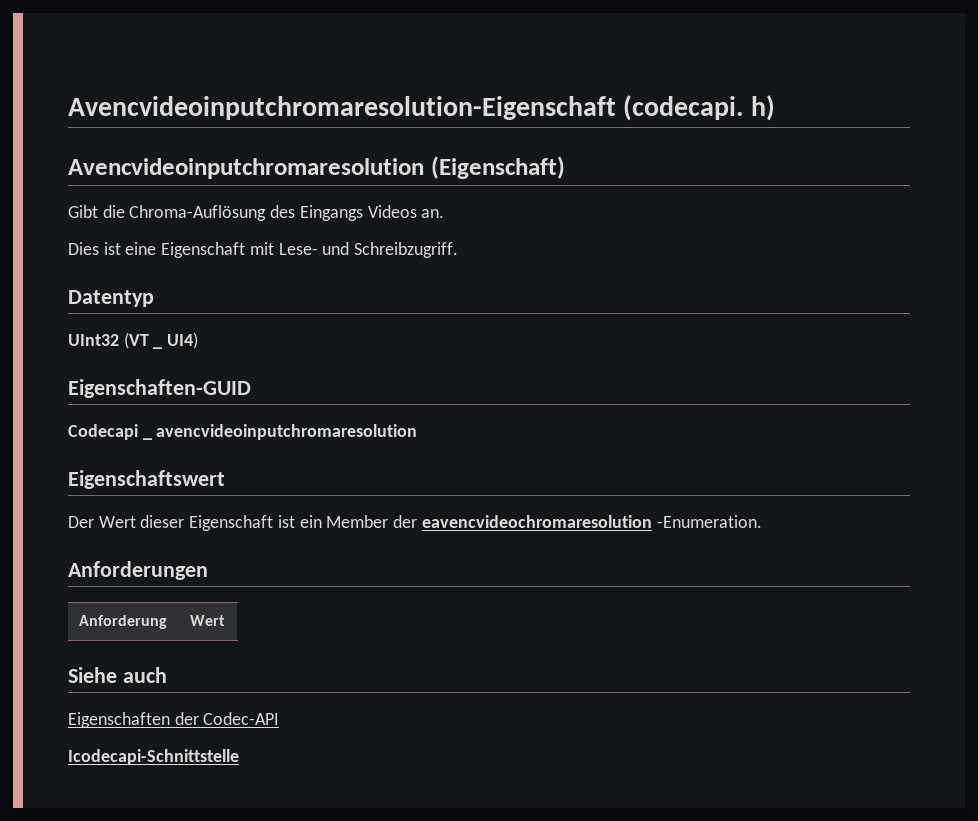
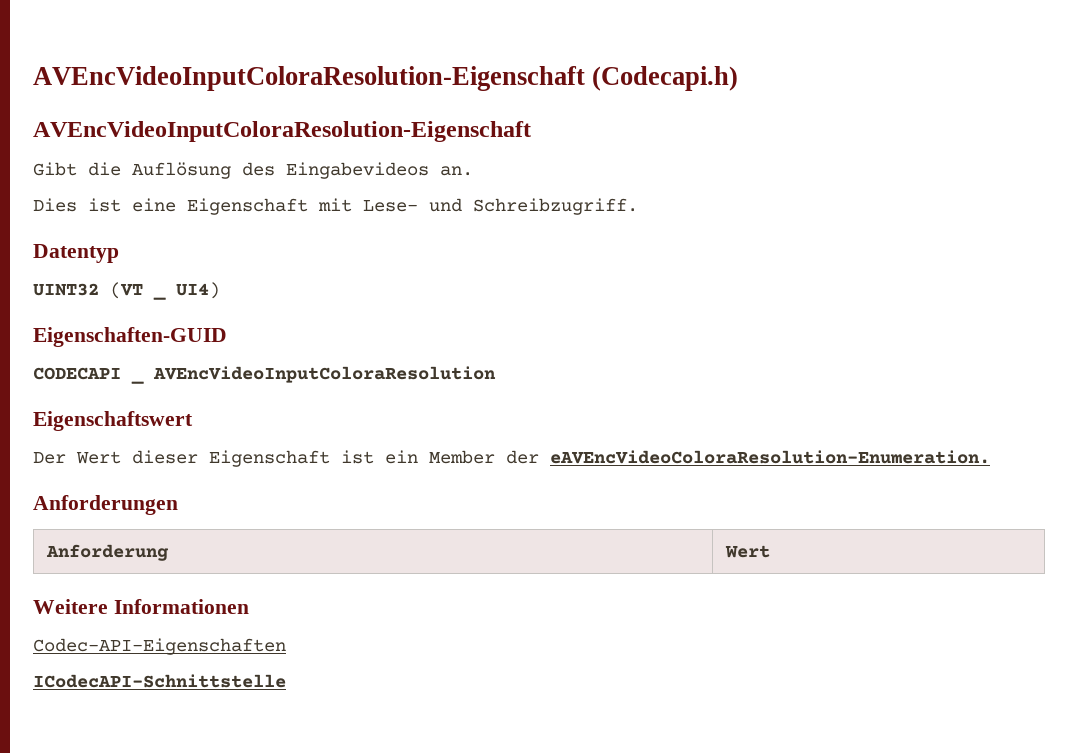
[68,95,775,121] [68,156,565,179] [68,205,417,221] Avencvideoinputchromaresolution-Eigenschaft (codecapi. h) // Avencvideoinputchromaresolution (Eigenschaft) // Gibt die Chroma-Auflösung des Eingangs Videos -> [33,66,739,91] [33,121,531,142] [33,162,429,179] AVEncVideoInputColoraResolution-Eigenschaft (Codecapi.h) // AVEncVideoInputColoraResolution-Eigenschaft // Gibt die Auflösung des Eingabevideos
[68,334,119,346] UInt32 -> [33,283,99,296] UINT32
[68,424,418,440] Codecapi _ avencvideoinputchromaresolution -> [33,366,496,384] CODECAPI _ AVEncVideoInputColoraResolution
[421,515,762,528] eavencvideochromaresolution -Enumeration. -> [550,450,990,464] eAVEncVideoColoraResolution-Enumeration.
[68,667,167,683] [68,712,280,728] [68,749,239,765] Siehe auch // Eigenschaften der Codec-API // Icodecapi-Schnittstelle -> [33,599,249,614] [33,638,286,655] [33,674,286,688] Weitere Informationen // Codec-API-Eigenschaften // ICodecAPI-Schnittstelle

